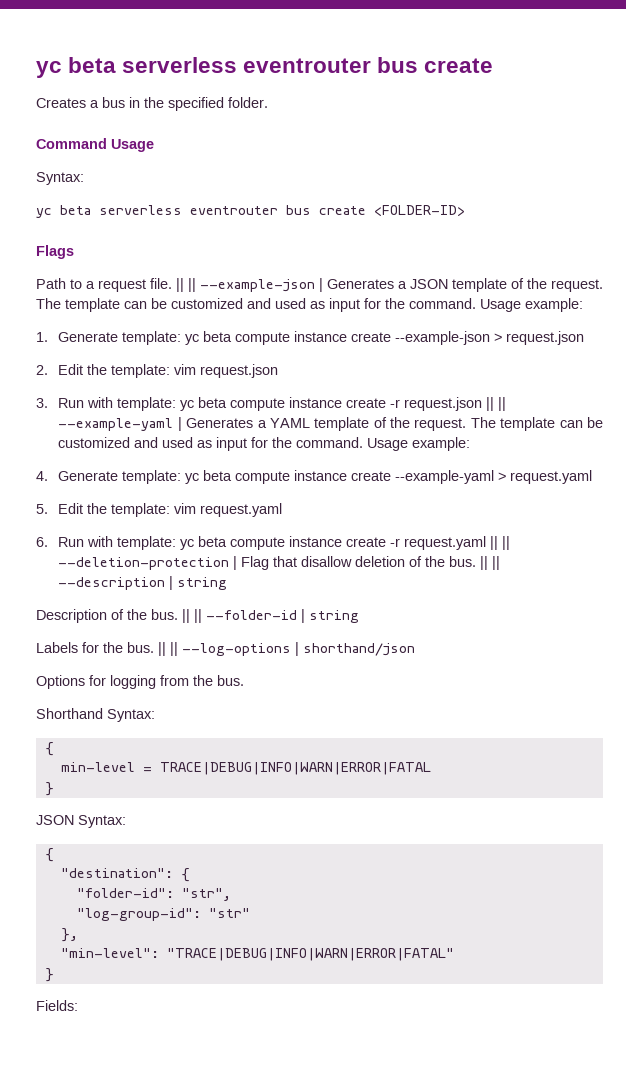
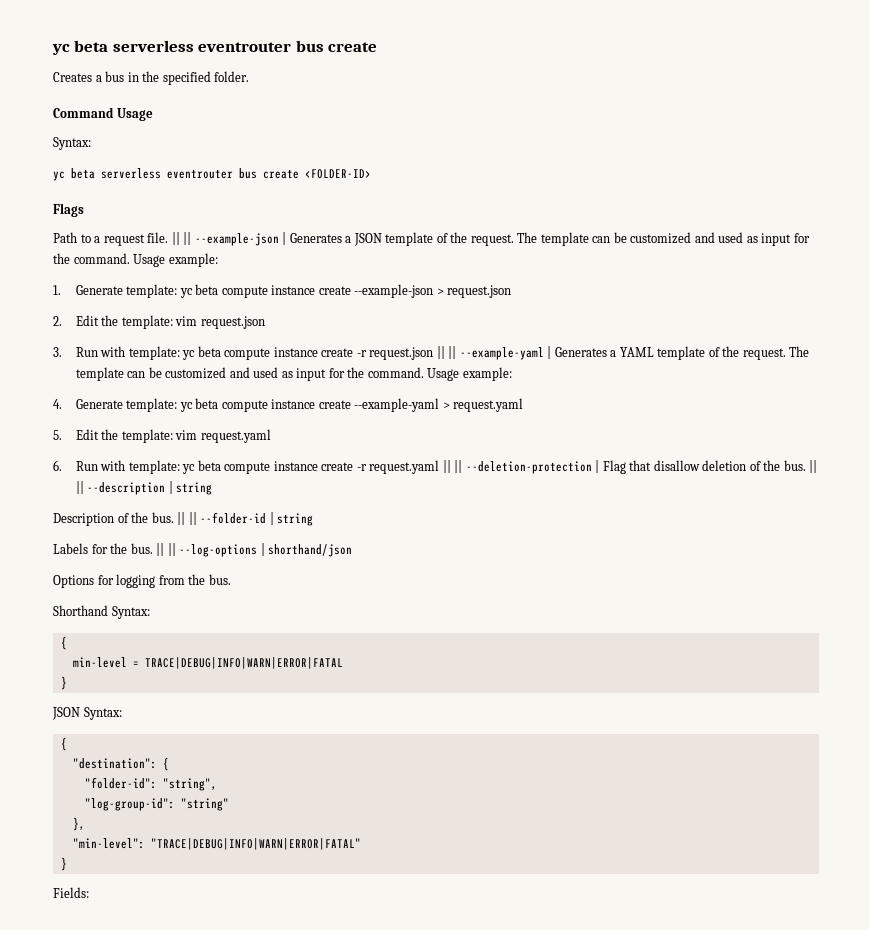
[181,888,231,901] "str", -> [162,778,217,791] "string",
[208,908,250,918] "str" -> [180,798,229,811] "string"

